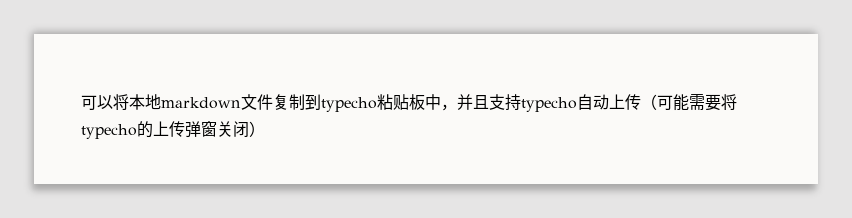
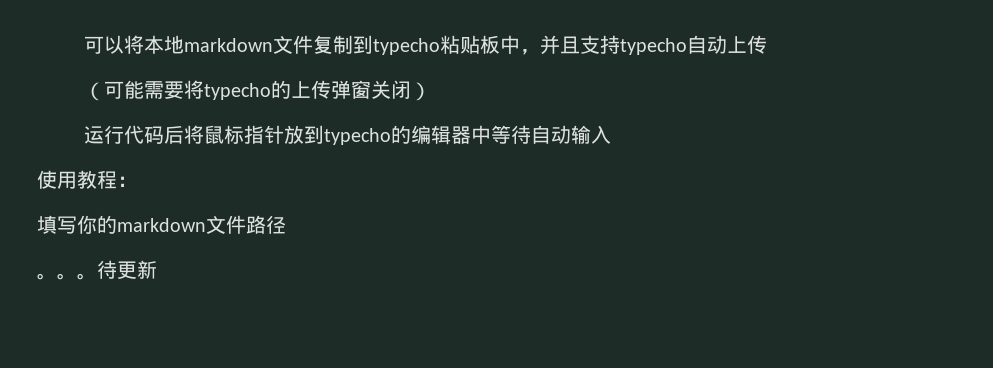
(641, 102) none -> (768, 44) //
(265, 129) none -> [84,125,612,145] [37,170,137,189] [37,215,286,234] [37,260,157,280] // 运行代码后将鼠标指针放到typecho的编辑器中等待自动输入 // 使用教程： // 填写你的markdown文件路径 // 。。。待更新

